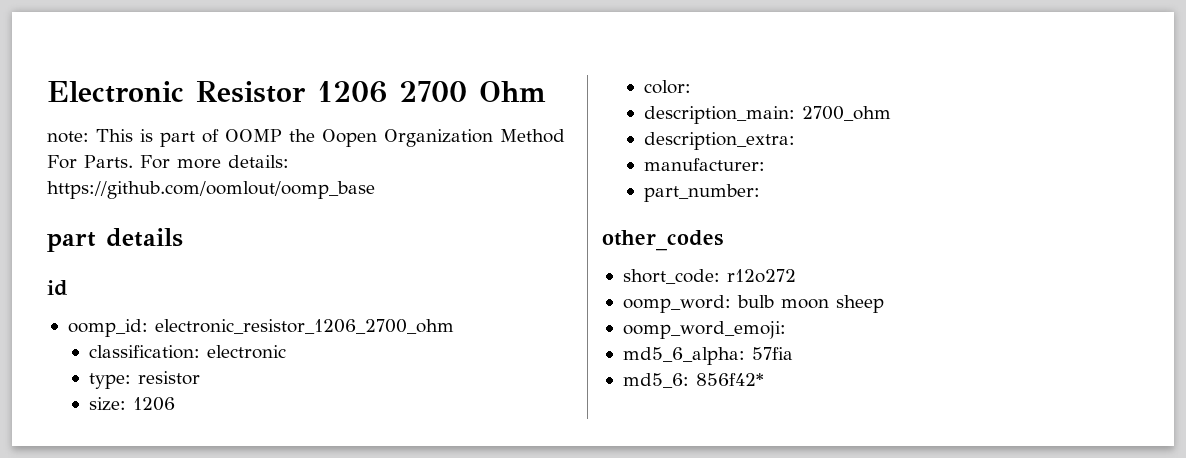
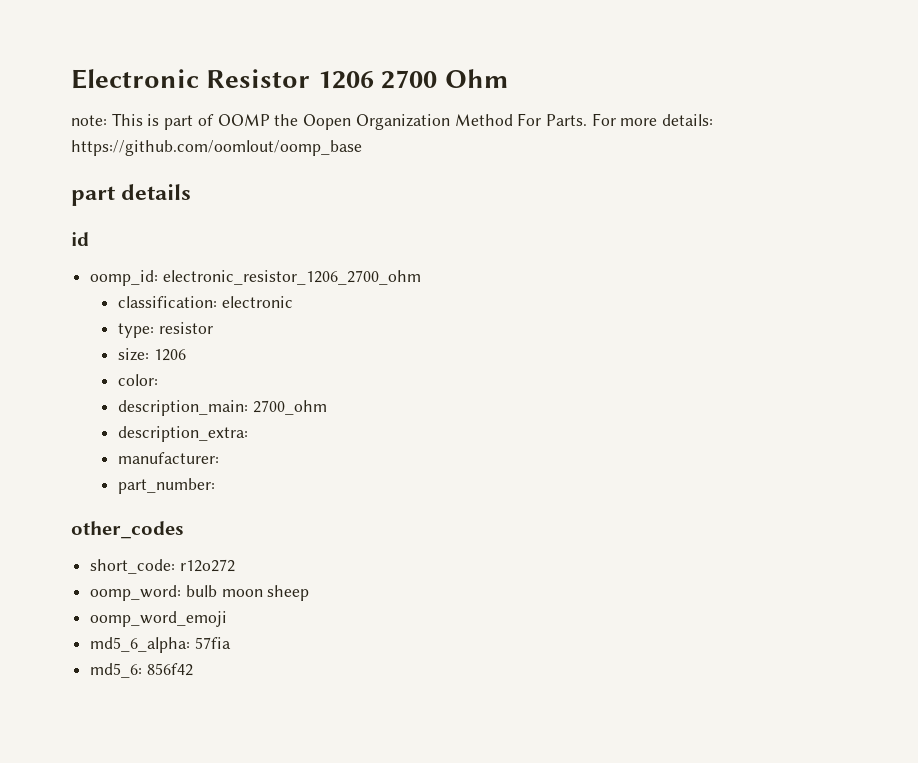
[622,321,786,339] oomp_word_emoji: -> [90,611,228,627] oomp_word_emoji
[695,373,764,386] 856f42* -> [146,663,193,676] 856f42

